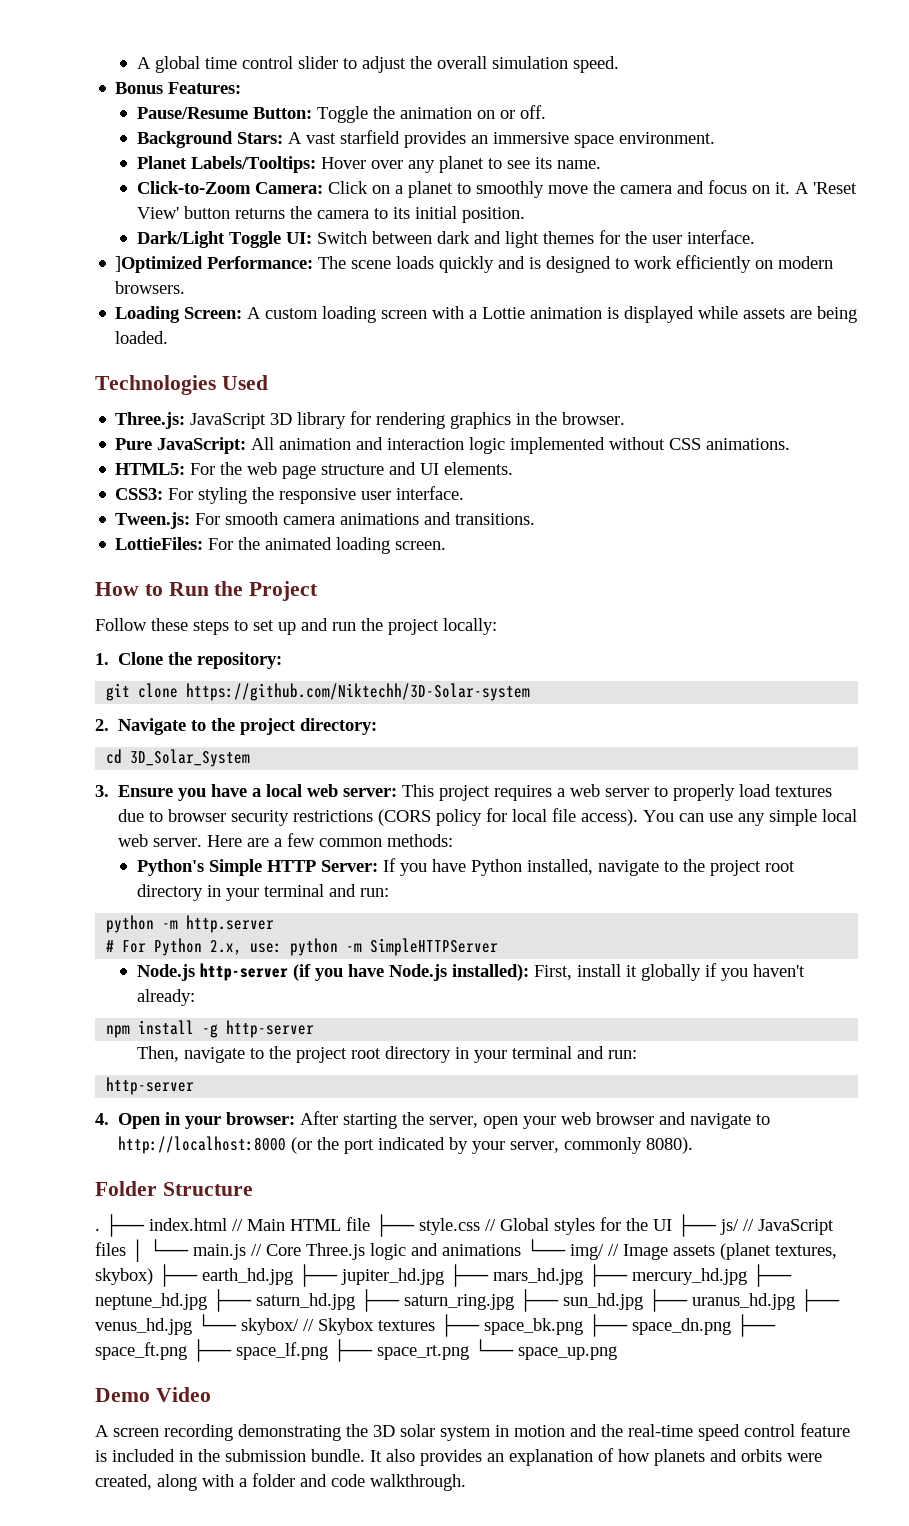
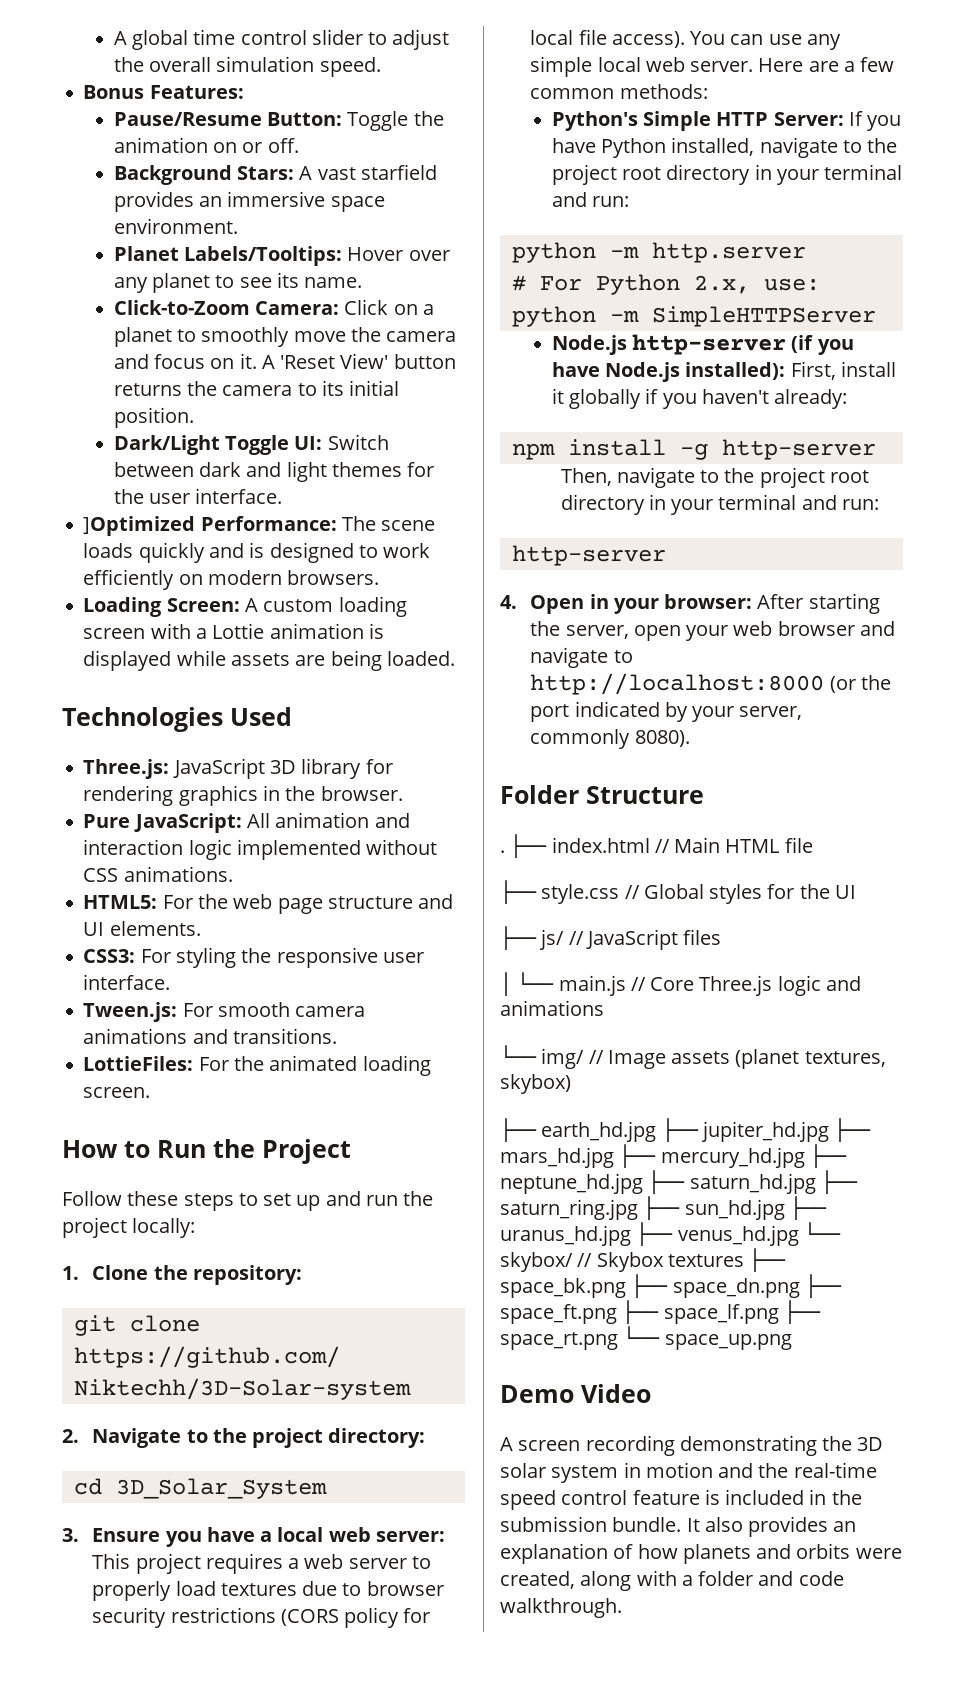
(370, 1224) none -> (813, 845) //
(672, 1225) none -> (856, 892) //
(126, 1249) none -> (722, 937) //
(521, 1250) none -> (604, 1008) //
(153, 1276) none -> (571, 1084) //

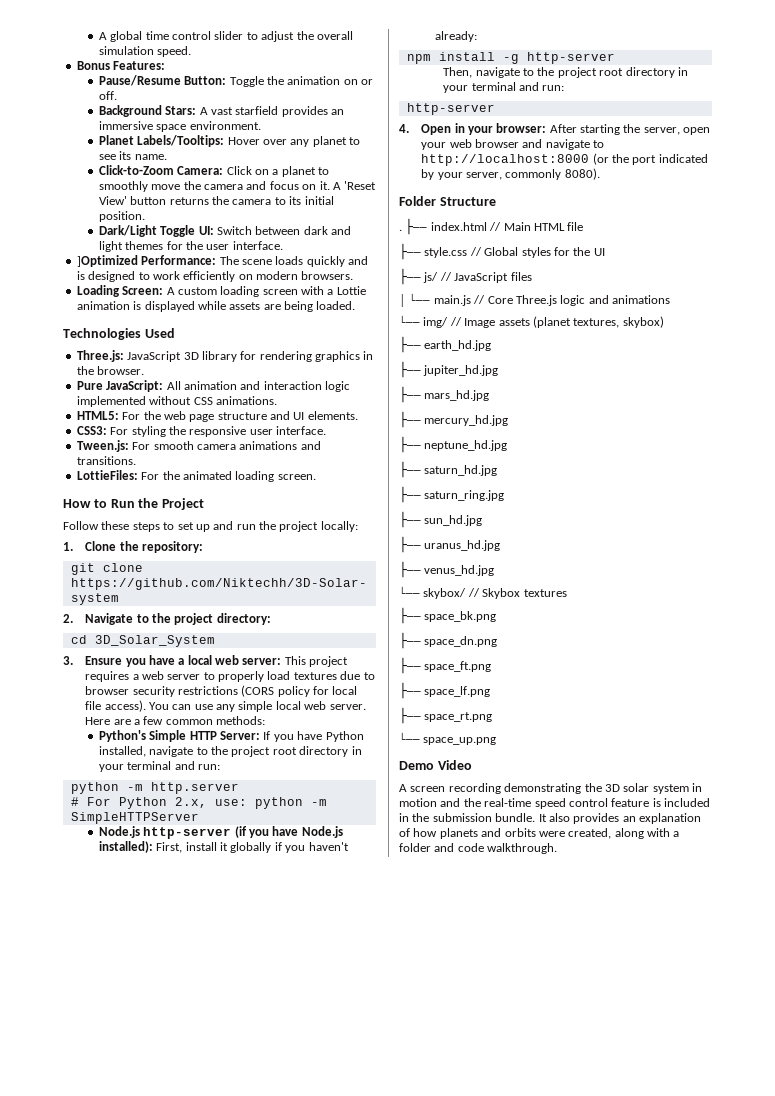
(657, 1131) none -> (492, 345) //
(829, 1131) none -> (499, 370) //
(614, 1157) none -> (490, 395) //
(805, 1157) none -> (509, 420) //
(643, 1183) none -> (508, 445) //
(816, 1183) none -> (498, 470) //
(638, 1209) none -> (505, 495) //
(785, 1209) none -> (483, 520) //
(631, 1235) none -> (501, 545) //
(799, 1235) none -> (495, 570) //
(744, 1260) none -> (567, 593) //
(626, 1288) none -> (497, 616) //
(800, 1288) none -> (498, 641) //
(617, 1314) none -> (492, 666) //
(779, 1314) none -> (491, 691) //
(618, 1341) none -> (493, 717) //

